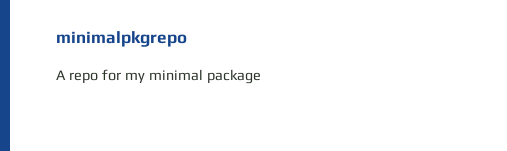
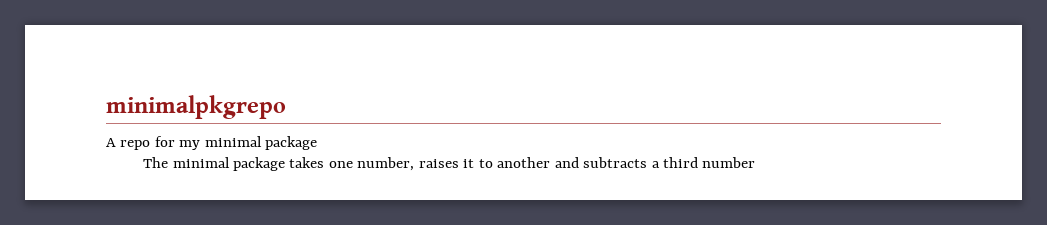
(261, 76) none -> [143,157,756,171] // The minimal package takes one number, raises it to another and subtracts a third number

